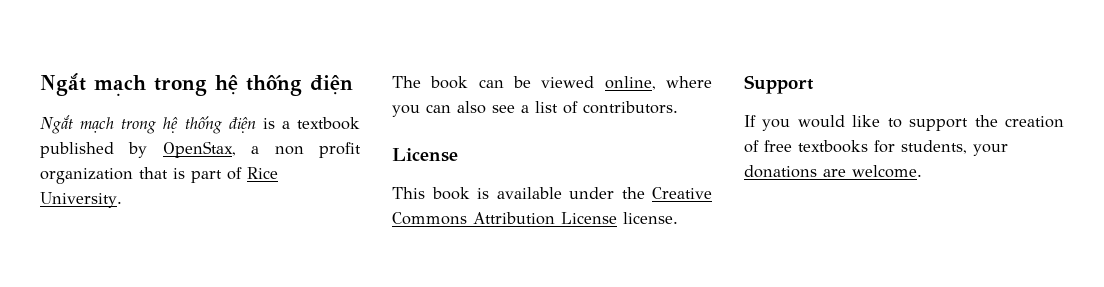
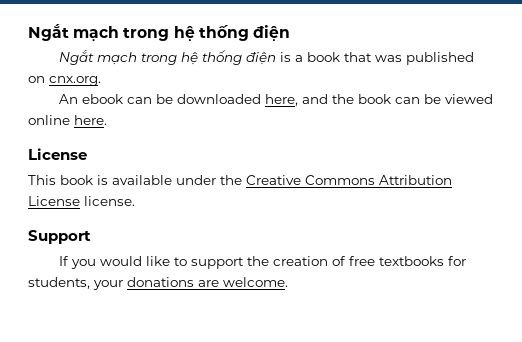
[297,117,360,130] [40,141,361,158] [40,167,278,184] [40,192,122,208] [392,76,712,90] [392,101,678,117] textbook published by OpenStax, a non profit organization that is part of Rice University. // The book can be viewed online, where you can also see a list of contributors. -> [306,52,474,65] [28,76,101,86] [58,94,493,106] [28,115,107,125] book that was published on cnx.org. // An ebook can be downloaded here, and the book can be viewed online here.

